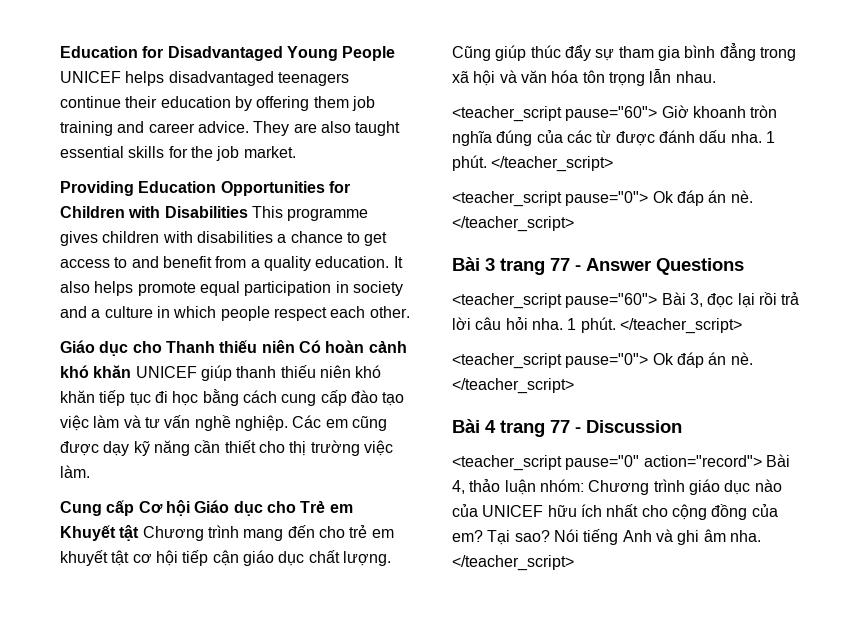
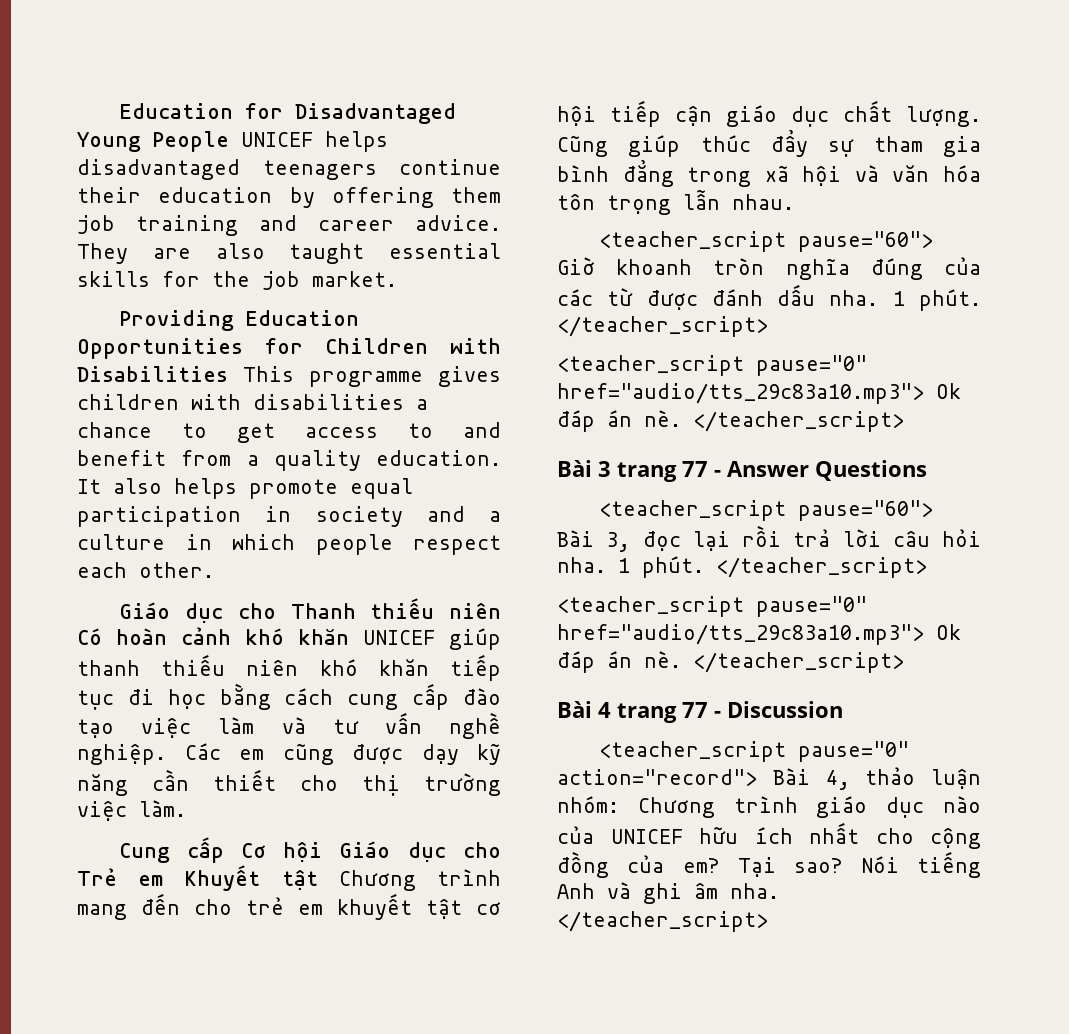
[565,191,649,206] pause="0"> -> [756,355,867,376] [557,383,924,404] pause="0" href="audio/tts_29c83a10.mp3">
[565,353,649,368] pause="0"> -> [756,596,867,617] [557,624,924,645] pause="0" href="audio/tts_29c83a10.mp3">

